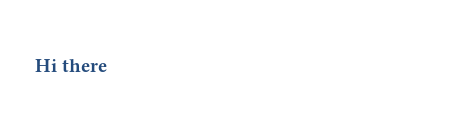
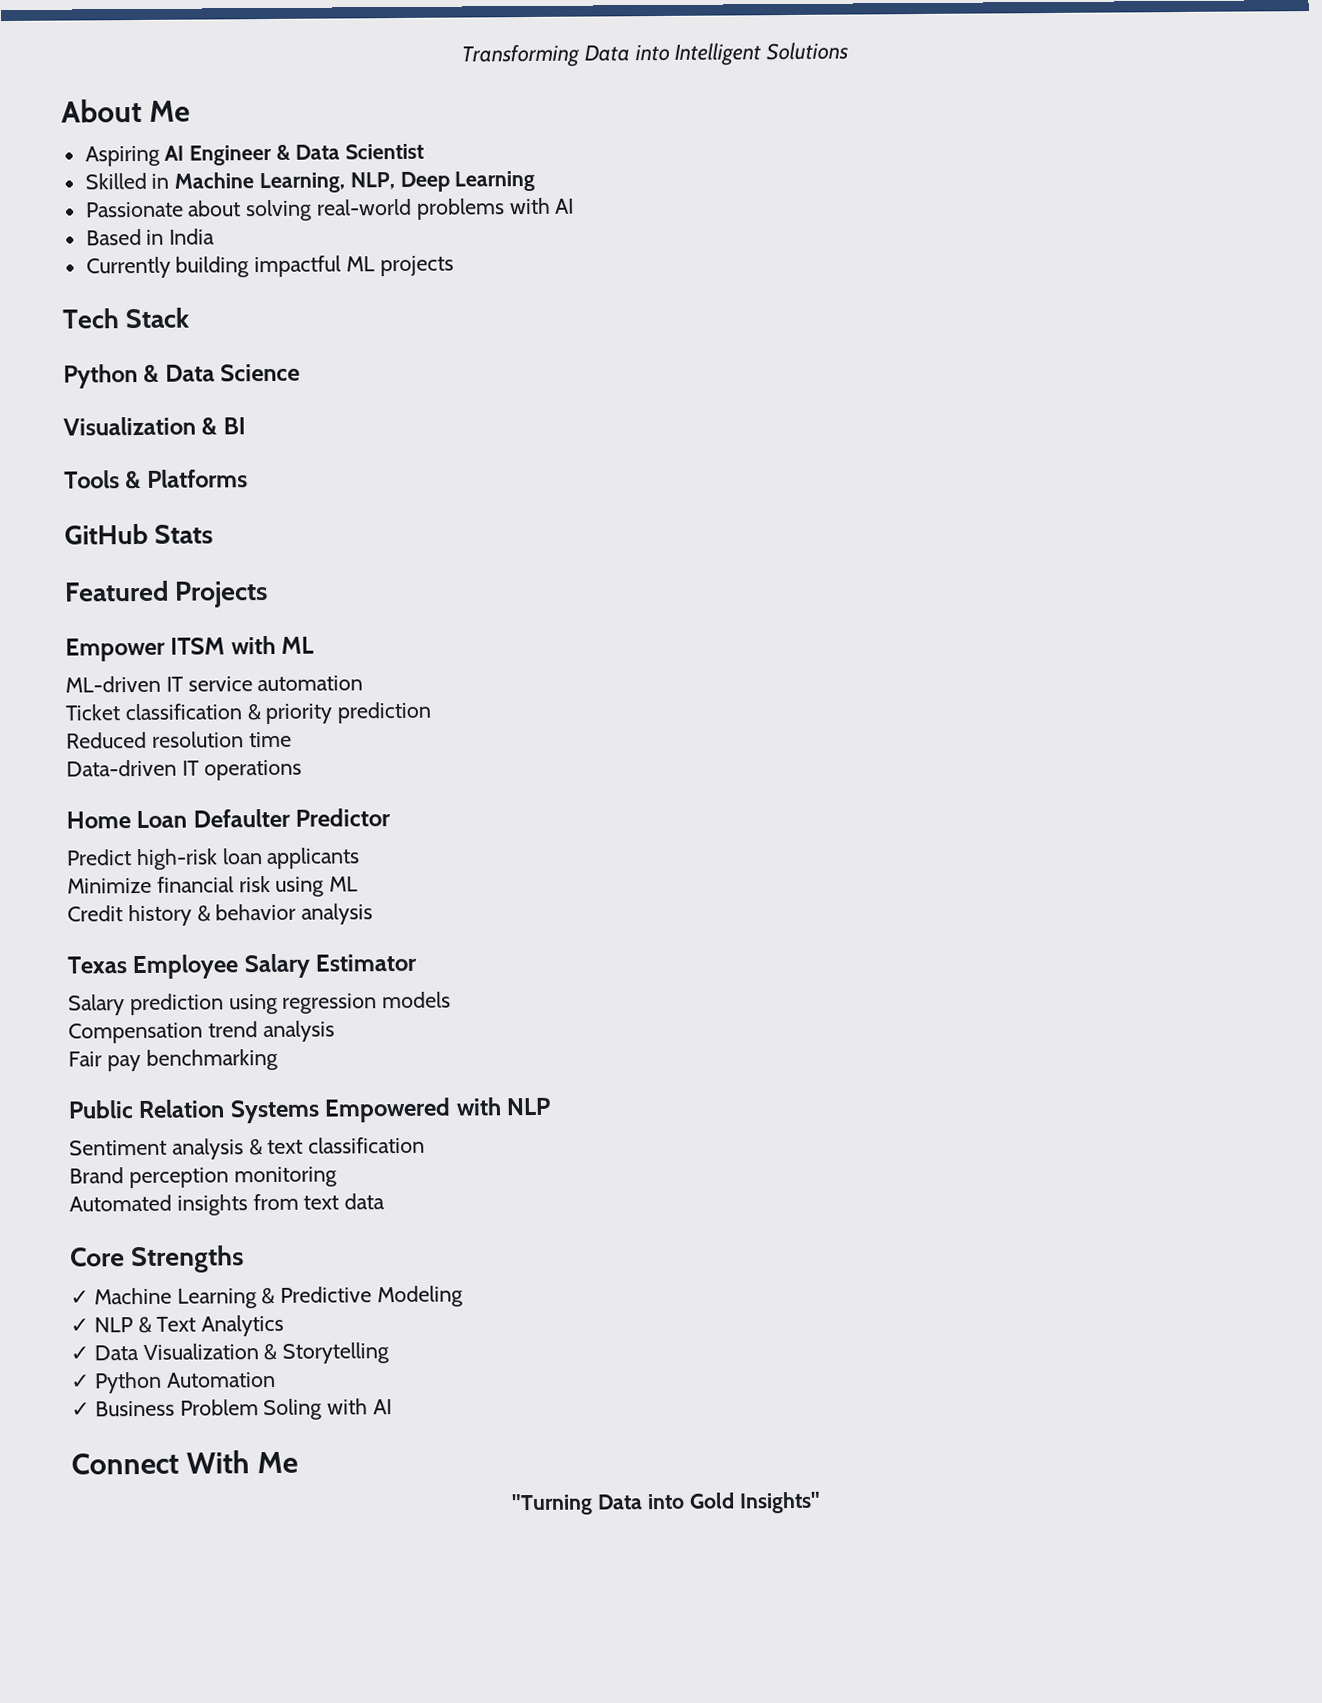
[35,59,108,72] Hi there -> [460,41,849,68] [61,98,191,123] [84,143,424,167] [84,170,536,194] [84,197,575,222] [85,228,216,246] [85,255,454,279] [62,307,190,329] [63,363,301,389] [63,416,246,436] [64,469,248,490] [64,523,214,545] [64,580,269,608] [65,635,315,662] [65,675,364,693] [65,701,433,725] [66,731,292,749] [66,759,302,781] [66,808,392,829] [66,847,361,871] [67,876,359,897] [67,903,374,927] [67,953,418,980] [68,991,452,1016] [68,1020,335,1044] [68,1048,278,1072] [68,1097,552,1124] [69,1136,426,1160] [69,1166,337,1189] [69,1193,386,1216] [70,1245,245,1274] [70,1285,464,1309] [70,1314,285,1337] [70,1342,390,1364] [70,1371,276,1394] [71,1398,393,1421] [71,1450,299,1475] [511,1491,821,1516] Transforming Data into Intelligent Solutions // About Me // Aspiring AI Engineer & Data Scientist // Skilled in Machine Learning, NLP, Deep Learning // Passionate about solving real-world problems with AI // Based in India // Currently building impactful ML projects // Tech Stack // Python & Data Science // Visualization & BI // Tools & Platforms // GitHub Stats // Featured Projects // Empower ITSM with ML // ML-driven IT service automation // Ticket classification & priority prediction // Reduced resolution time // Data-driven IT operations // Home Loan Defaulter Predictor // Predict high-risk loan applicants // Minimize financial risk using ML // Credit history & behavior analysis // Texas Employee Salary Estimator // Salary prediction using regression models // Compensation trend analysis // Fair pay benchmarking // Public Relation Systems Empowered with NLP // Sentiment analysis & text classification // Brand perception monitoring // Automated insights from text data // Core Strengths // ✓ Machine Learning & Predictive Modeling // ✓ NLP & Text Analytics // ✓ Data Visualization & Storytelling // ✓ Python Automation // ✓ Business Problem Soling with AI // Connect With Me // "Turning Data into Gold Insights"

